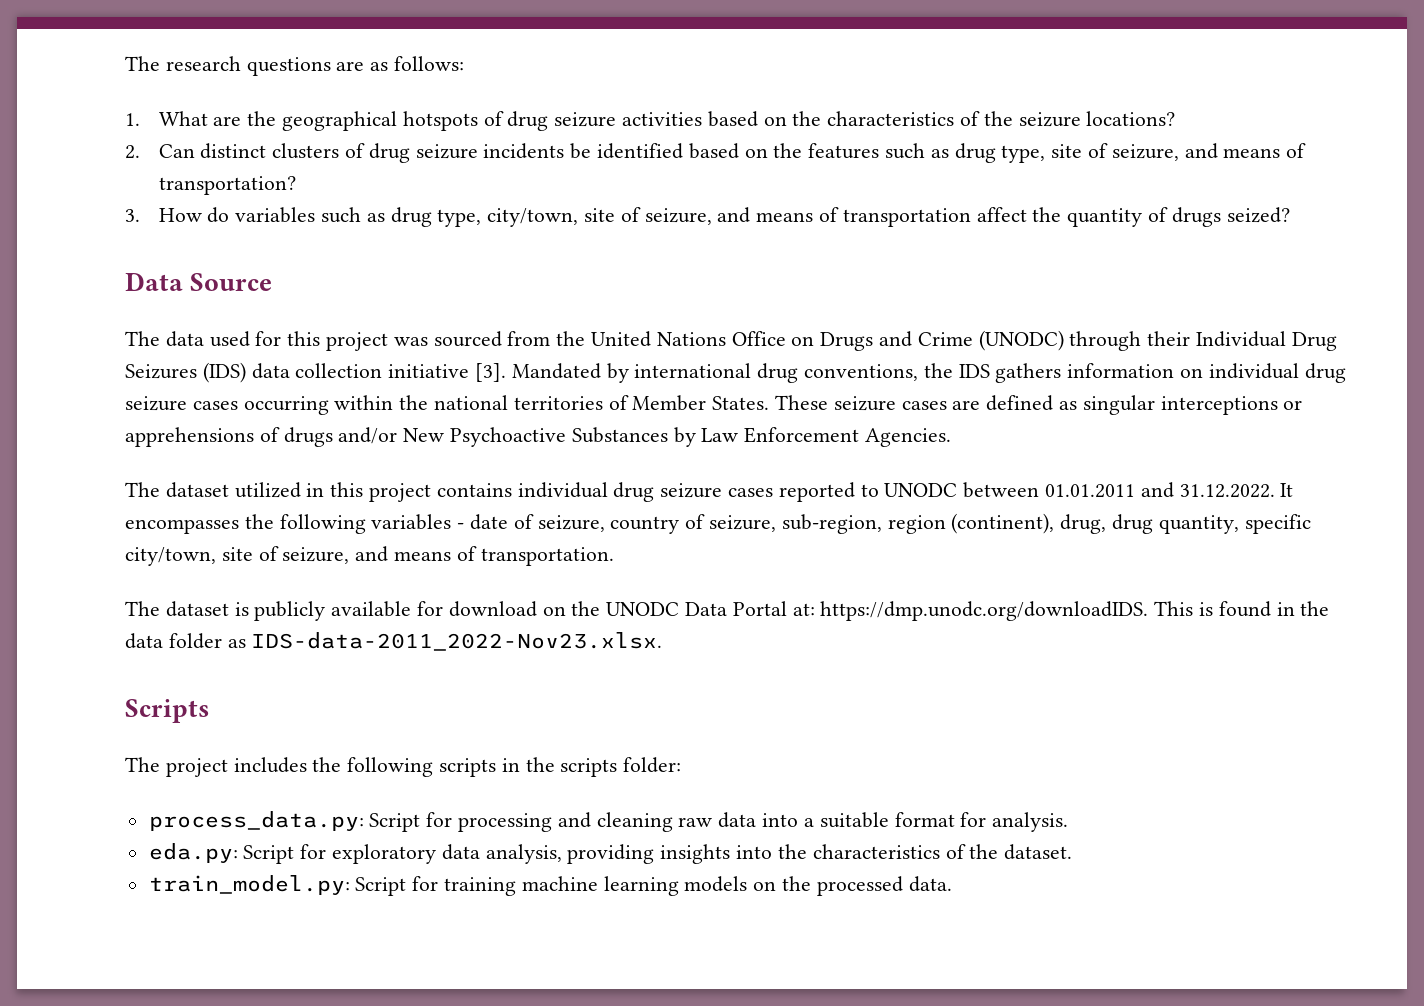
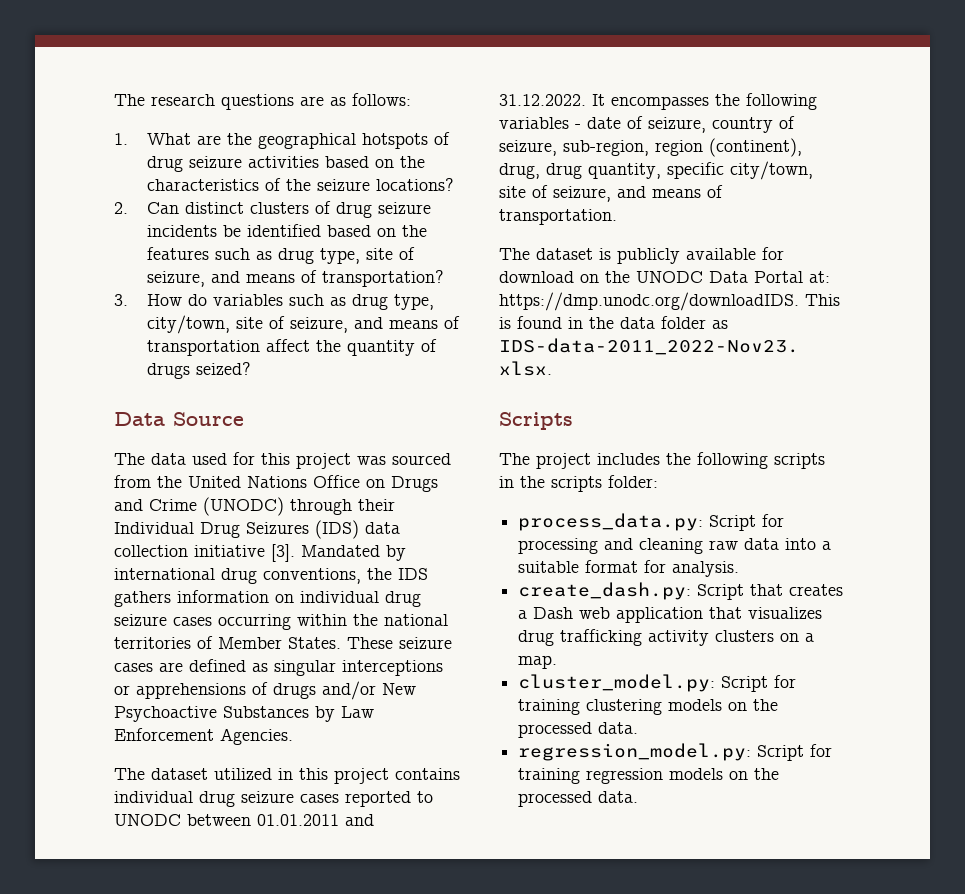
[148,843,1073,864] [148,875,952,896] eda.py: Script for exploratory data analysis, providing insights into the characteristics of the dataset. // train_model.py: Script for training machine learning models on the processed data. -> [518,582,844,600] [518,607,823,623] [518,629,815,646] [518,655,558,669] [518,674,797,692] [518,699,779,715] [518,722,639,738] [518,743,833,761] [518,768,780,784] [518,791,639,807] create_dash.py: Script that creates a Dash web application that visualizes drug trafficking activity clusters on a map. // cluster_model.py: Script for training clustering models on the processed data. // regression_model.py: Script for training regression models on the processed data.

